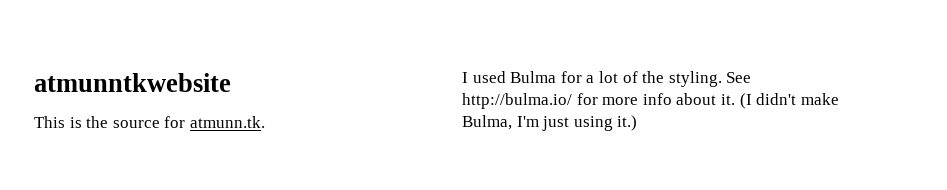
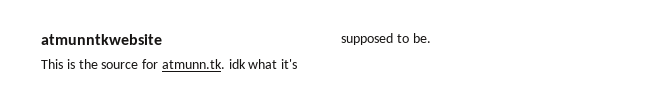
[462,71,752,87] [462,93,839,109] [462,115,638,131] // I used Bulma for a lot of the styling. See http://bulma.io/ for more info about it. (I didn't make Bulma, I'm just using it.) -> [228,59,298,69] [341,33,431,45] idk what it's supposed to be.

